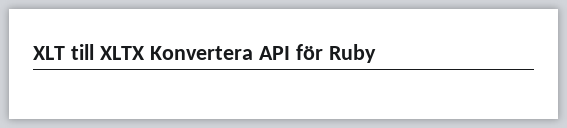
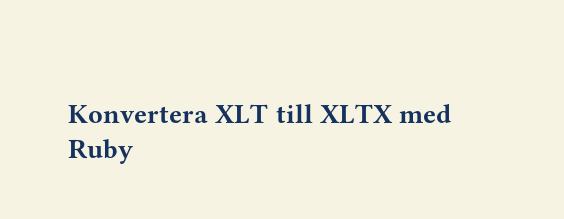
(33, 53) none -> [68,105,208,123] Konvertera
[149,44,323,60] Konvertera API för -> [399,104,452,123] med

